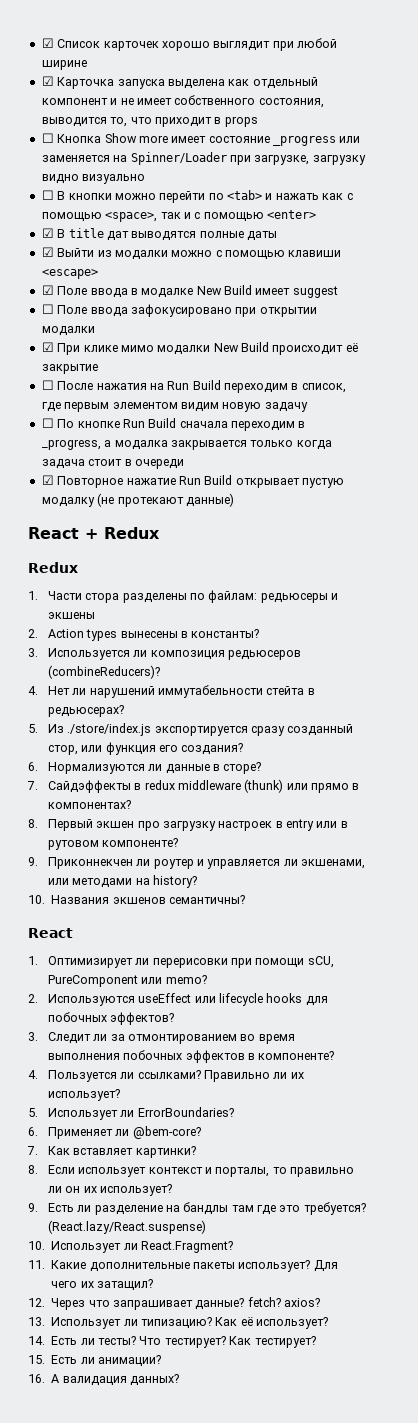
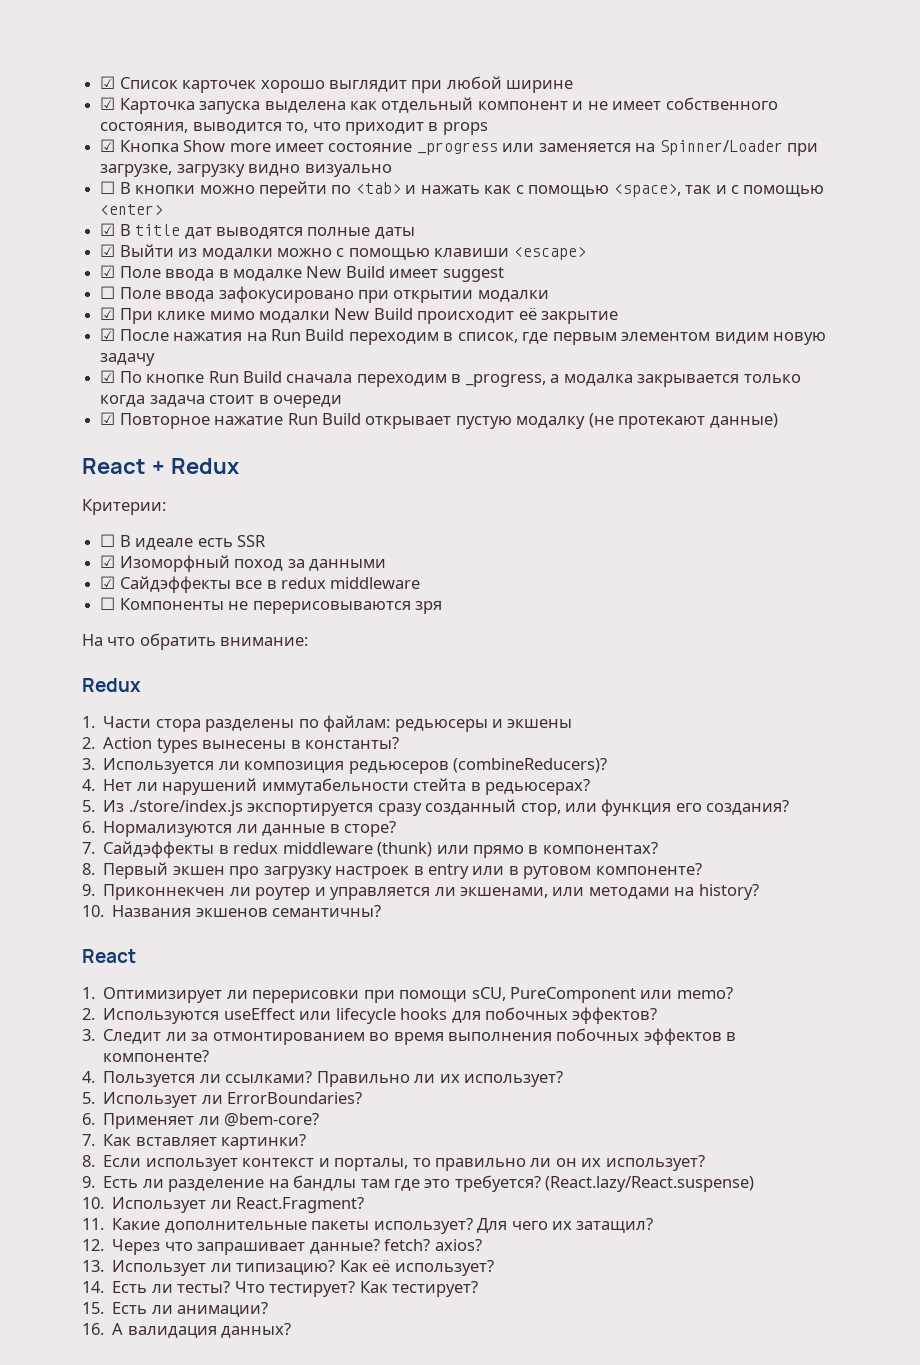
[41,133,54,143] ☐ -> [100,139,116,152] ☑
[41,380,54,390] ☐ -> [100,328,116,341] ☑
[41,418,54,428] ☐ -> [100,370,116,383] ☑
(160, 533) none -> [82,499,166,515] [100,534,266,550] [100,555,386,572] [100,576,421,593] [100,597,442,614] [82,633,309,650] // Критерии: // ☐ В идеале есть SSR // ☑ Изоморфный поход за данными // ☑ Сайдэффекты все в redux middleware // ☐ Компоненты не перерисовываются зря // На что обратить внимание:

